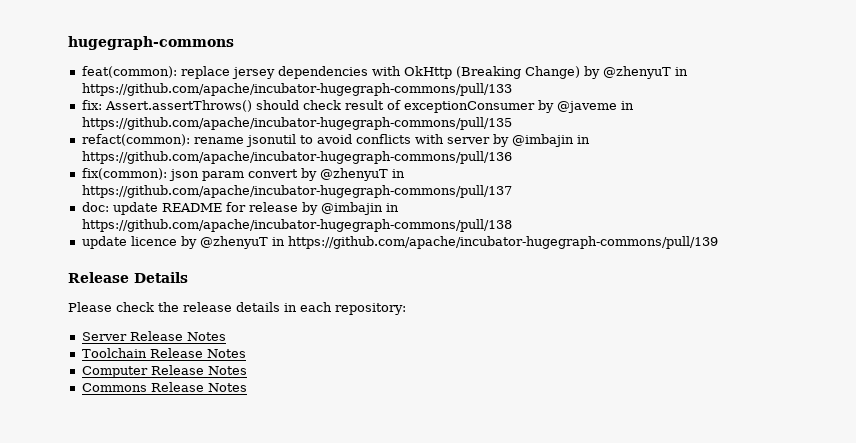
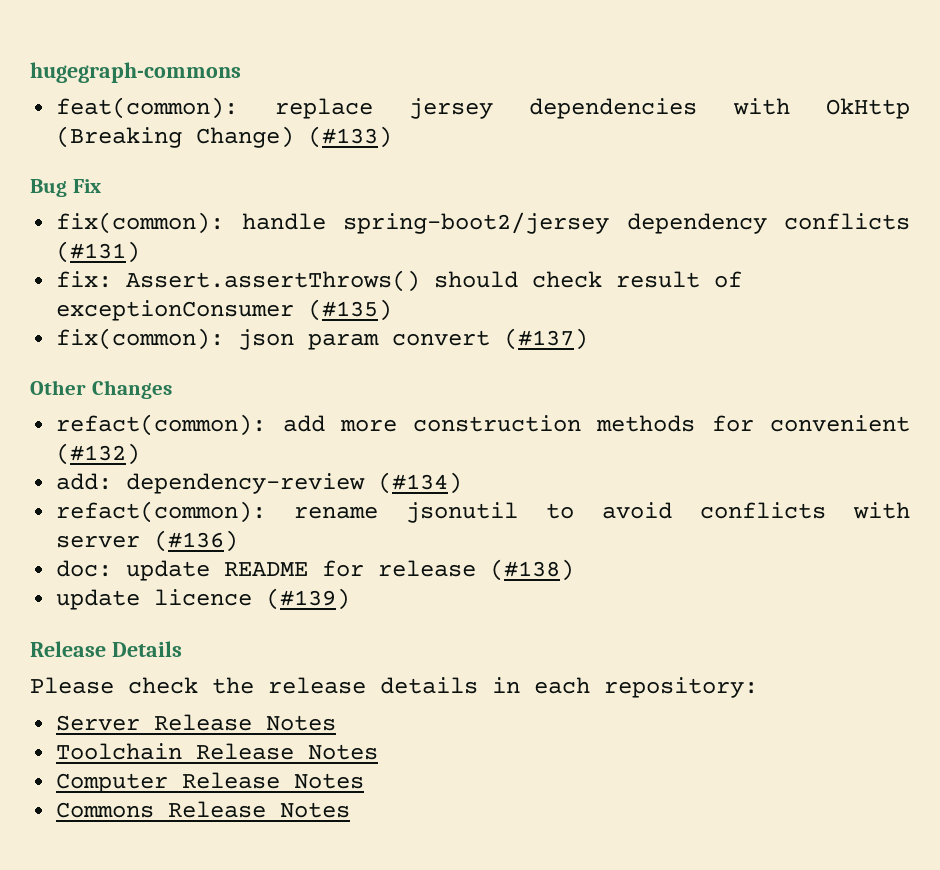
[583,66,688,79] [81,83,512,96] by @zhenyuT in https://github.com/apache/incubator-hugegraph-commons/pull/133 -> [308,126,393,148] [30,179,101,197] [56,212,910,234] [56,241,141,263] (#133) // Bug Fix // fix(common): handle spring-boot2/jersey dependency conflicts (#131)
[537,100,634,113] [81,117,512,130] by @javeme in https://github.com/apache/incubator-hugegraph-commons/pull/135 -> [308,299,393,321] [56,328,589,350] [30,380,172,399] [56,414,910,436] [56,443,141,465] [56,472,463,494] (#135) // fix(common): json param convert (#137) // Other Changes // refact(common): add more construction methods for convenient (#132) // add: dependency-review (#134)
[492,134,590,147] [81,151,512,164] [81,168,405,181] [81,185,512,198] by @imbajin in https://github.com/apache/incubator-hugegraph-commons/pull/136 // fix(common): json param convert by @zhenyuT in https://github.com/apache/incubator-hugegraph-commons/pull/137 -> [154,530,239,552] (#136)
[301,202,399,215] [81,219,512,232] [81,236,718,249] by @imbajin in https://github.com/apache/incubator-hugegraph-commons/pull/138 // update licence by @zhenyuT in https://github.com/apache/incubator-hugegraph-commons/pull/139 -> [490,559,575,581] [56,588,351,610] (#138) // update licence (#139)

